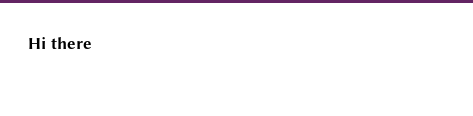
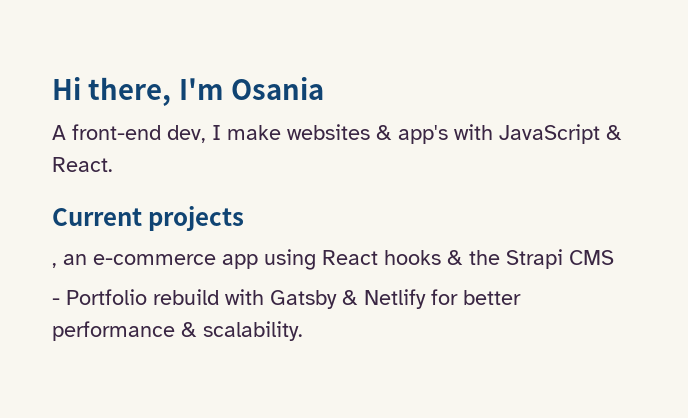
[50,37,92,49] there -> [88,77,325,106] [52,124,622,144] [52,157,113,172] [52,206,245,231] [52,249,614,270] [52,289,521,309] [52,321,303,341] there, I'm Osania // A front-end dev, I make websites & app's with JavaScript & React. // Current projects // , an e-commerce app using React hooks & the Strapi CMS // - Portfolio rebuild with Gatsby & Netlify for better performance & scalability.

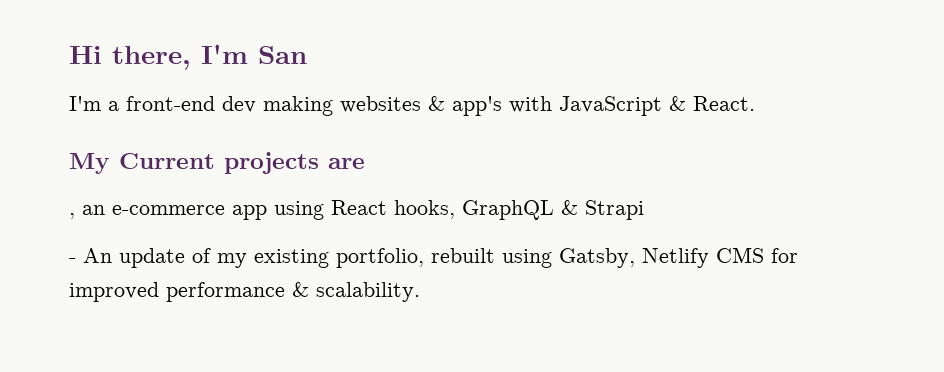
[231,77,325,100] [52,124,281,143] Osania // A front-end dev, I make -> [258,46,307,64] [69,96,333,116] San // I'm a front-end dev making
(113, 164) none -> [69,153,110,174] My
(245, 218) none -> [328,158,365,169] are
[384,250,500,265] hooks & the -> [394,200,578,220] hooks, GraphQL &
[569,250,614,265] CMS -> (644, 210) none
[66,289,521,309] Portfolio rebuild with Gatsby & Netlify for better -> [83,247,798,268] [69,282,159,302] An update of my existing portfolio, rebuilt using Gatsby, Netlify CMS for improved

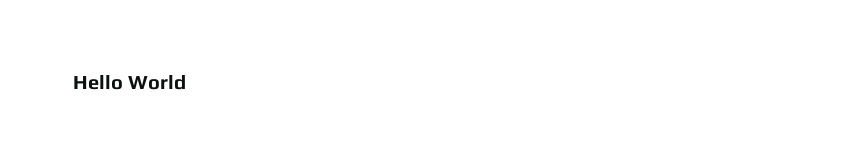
[69,44,307,70] [69,96,755,116] [69,152,365,174] [69,200,644,220] [69,247,798,268] [69,282,420,302] Hi there, I'm San // I'm a front-end dev making websites & app's with JavaScript & React. // My Current projects are // , an e-commerce app using React hooks, GraphQL & Strapi // - An update of my existing portfolio, rebuilt using Gatsby, Netlify CMS for improved performance & scalability. -> [73,75,187,90] Hello World

